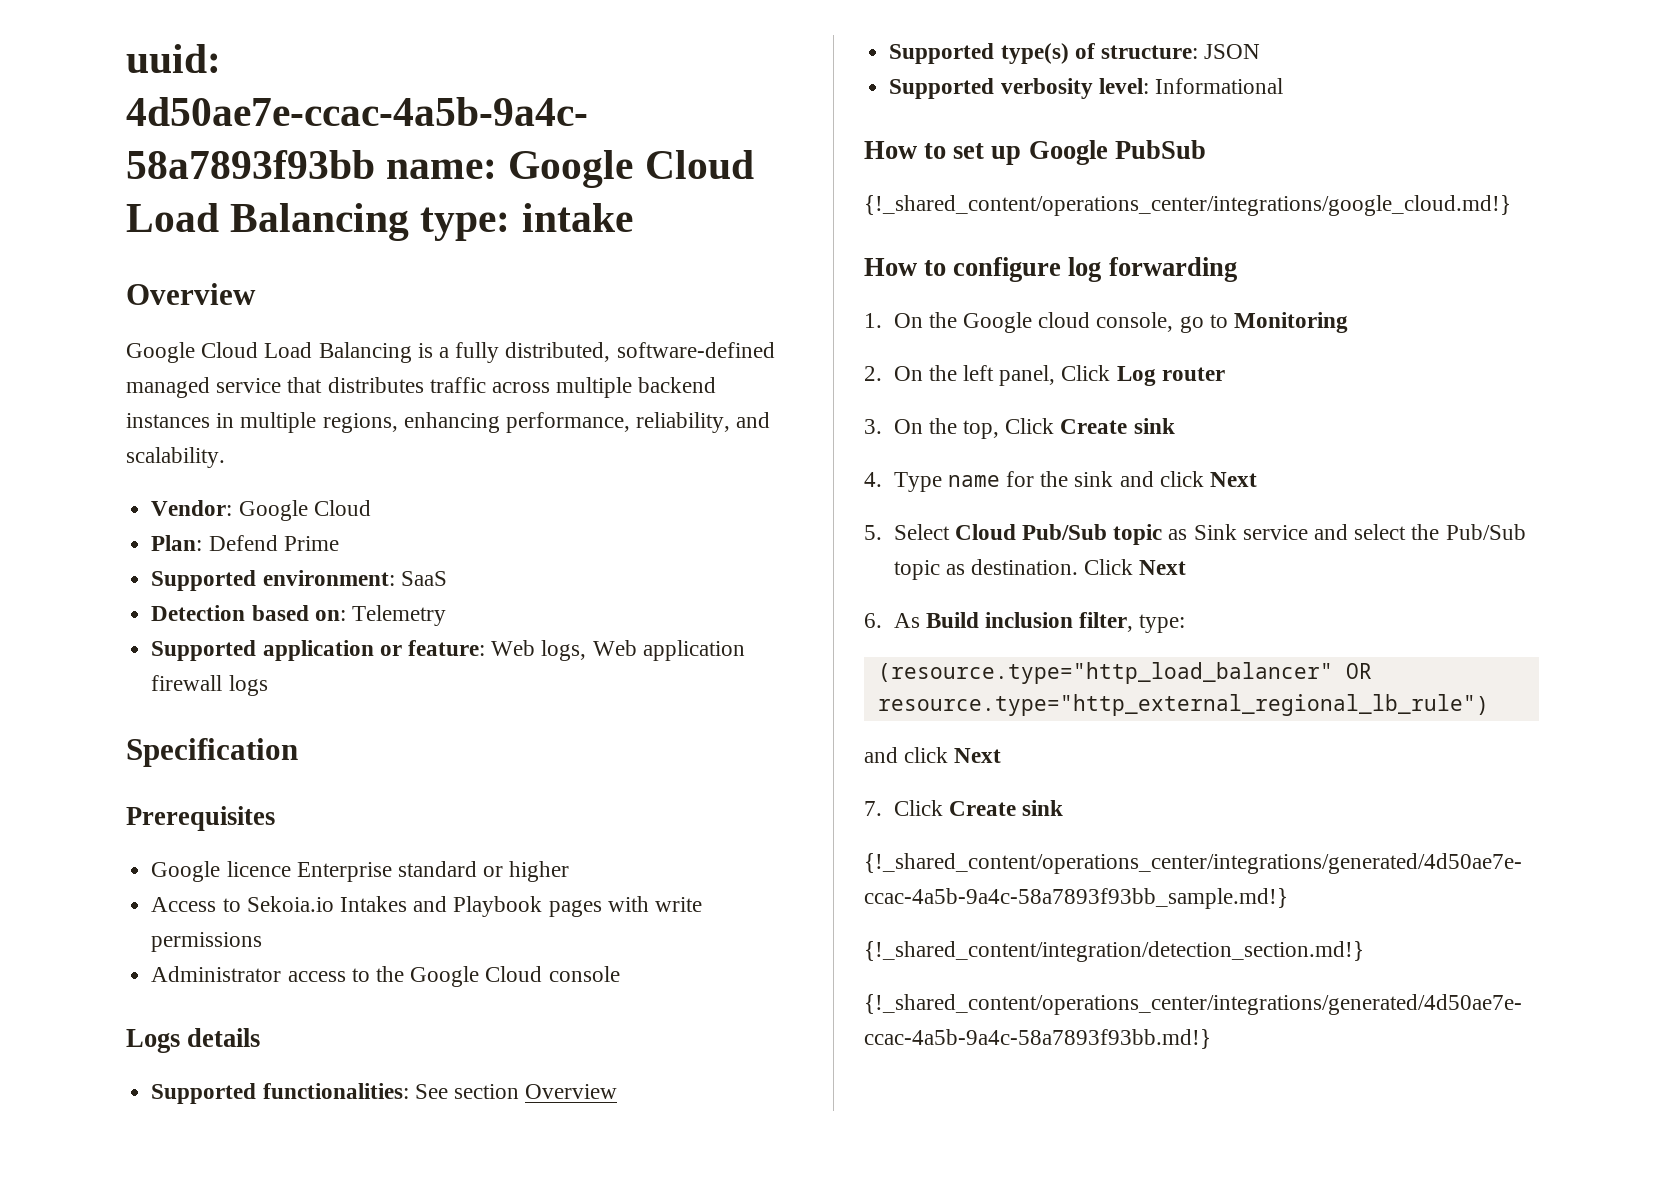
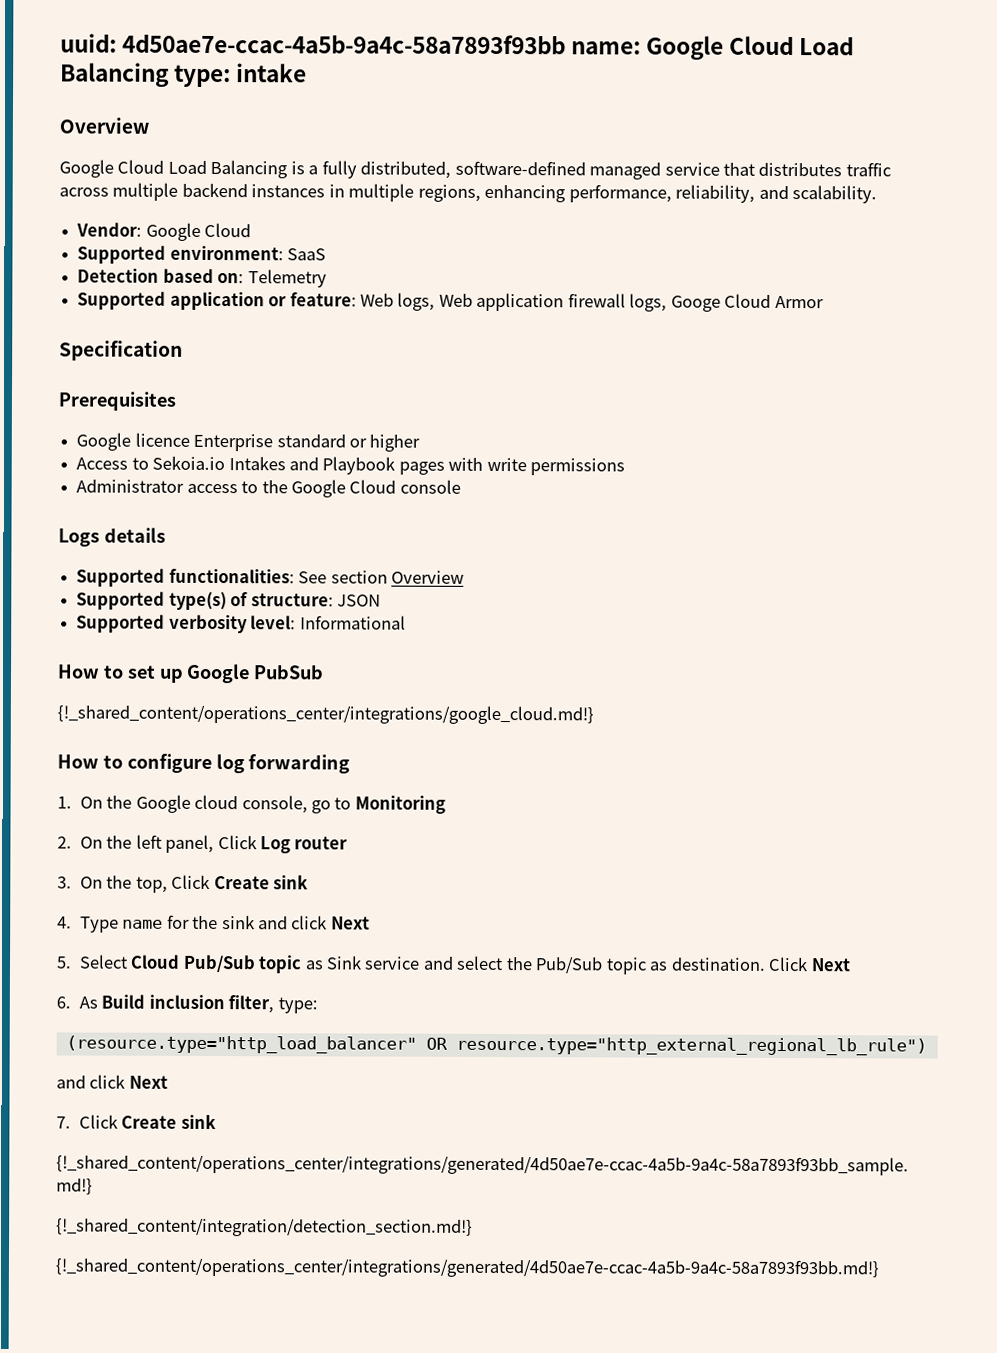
[151,535,339,551] // Plan: Defend Prime -> (252, 230) none
[228,675,268,696] logs -> [629,293,824,312] logs, Googe Cloud Armor

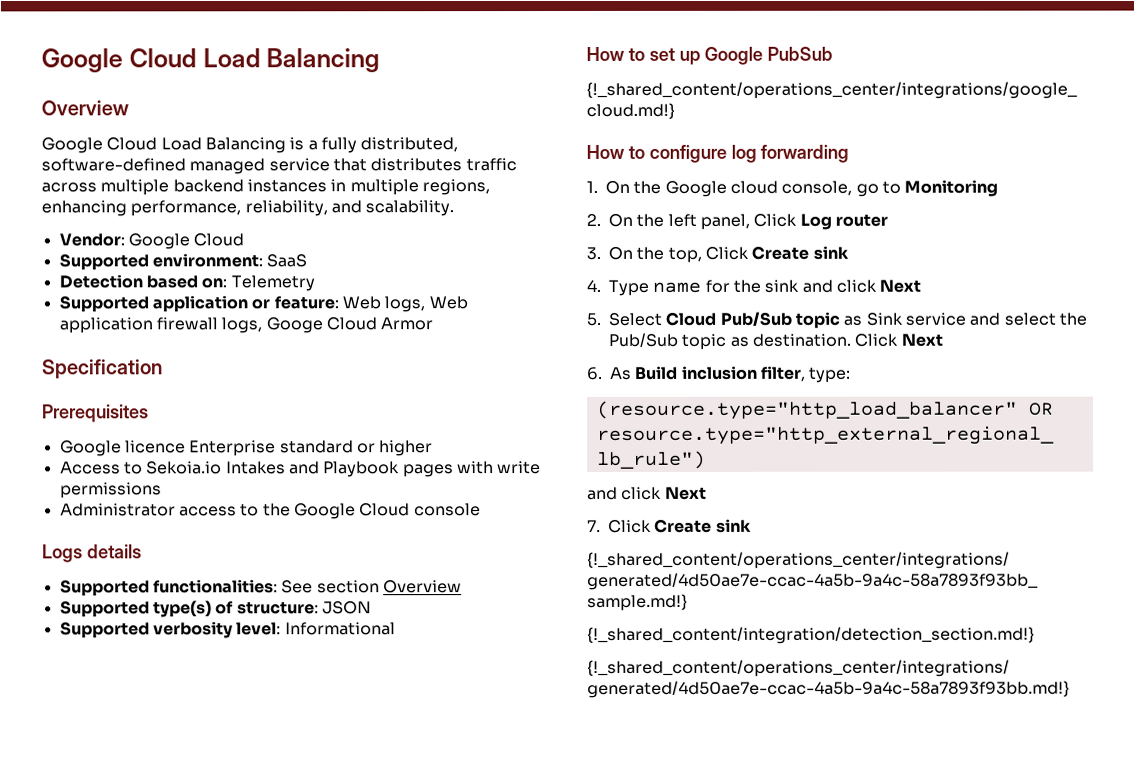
[60,33,855,61] [60,62,308,88] uuid: 4d50ae7e-ccac-4a5b-9a4c-58a7893f93bb name: Google Cloud Load Balancing type: intake -> [41,48,381,73] Google Cloud Load Balancing

